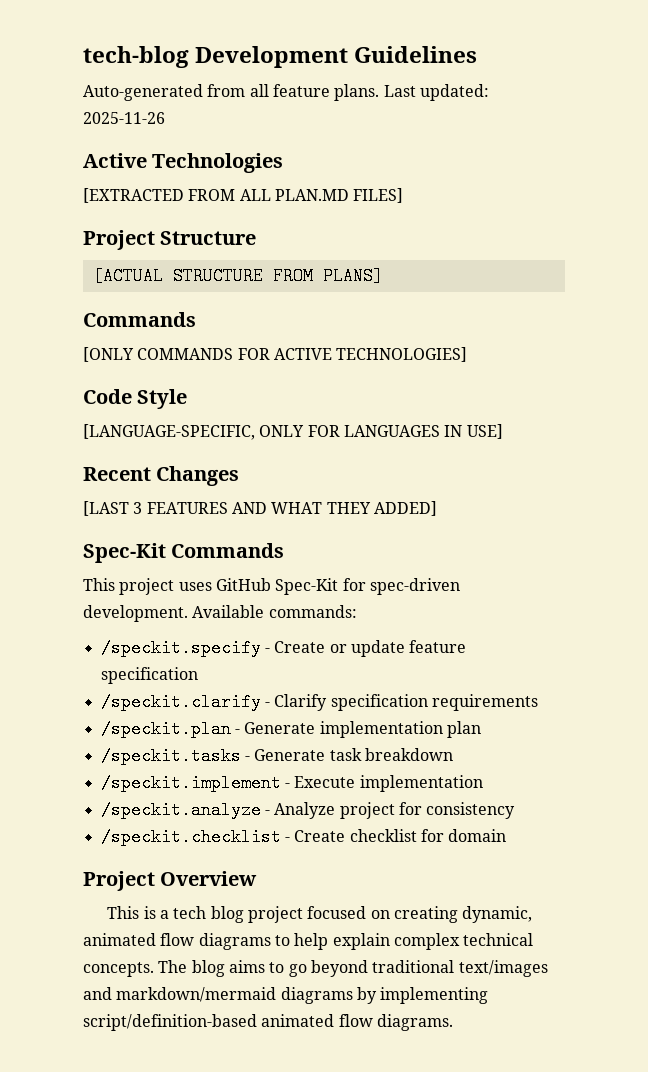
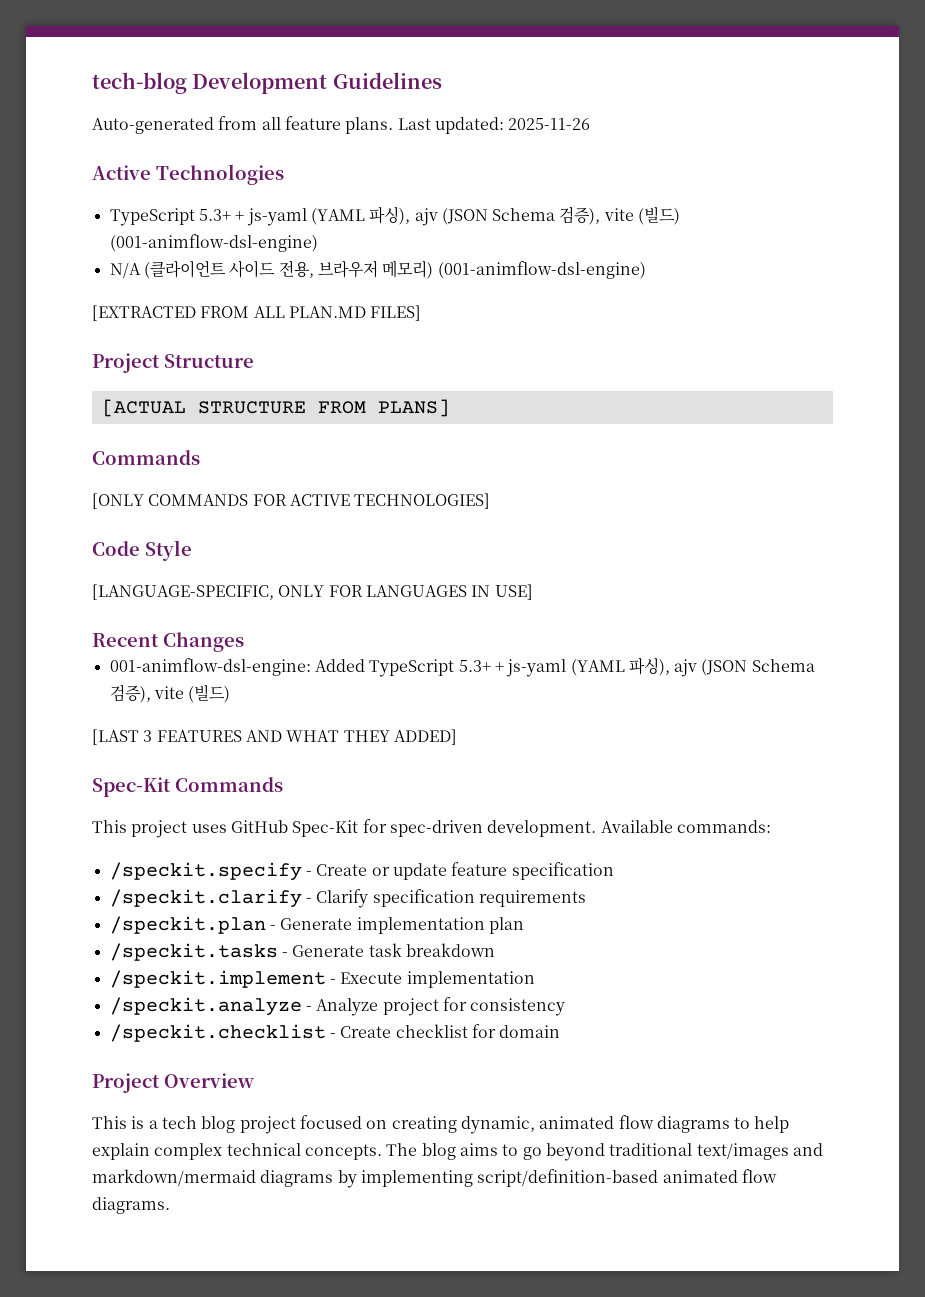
(284, 163) none -> [109,206,681,226] [109,234,318,252] [109,260,646,279] // TypeScript 5.3+ + js-yaml (YAML 파싱), ajv (JSON Schema 검증), vite (빌드) (001-animflow-dsl-engine) // N/A (클라이언트 사이드 전용, 브라우저 메모리) (001-animflow-dsl-engine)
(240, 476) none -> [109,657,815,677] [109,684,231,703] // 001-animflow-dsl-engine: Added TypeScript 5.3+ + js-yaml (YAML 파싱), ajv (JSON Schema 검증), vite (빌드)

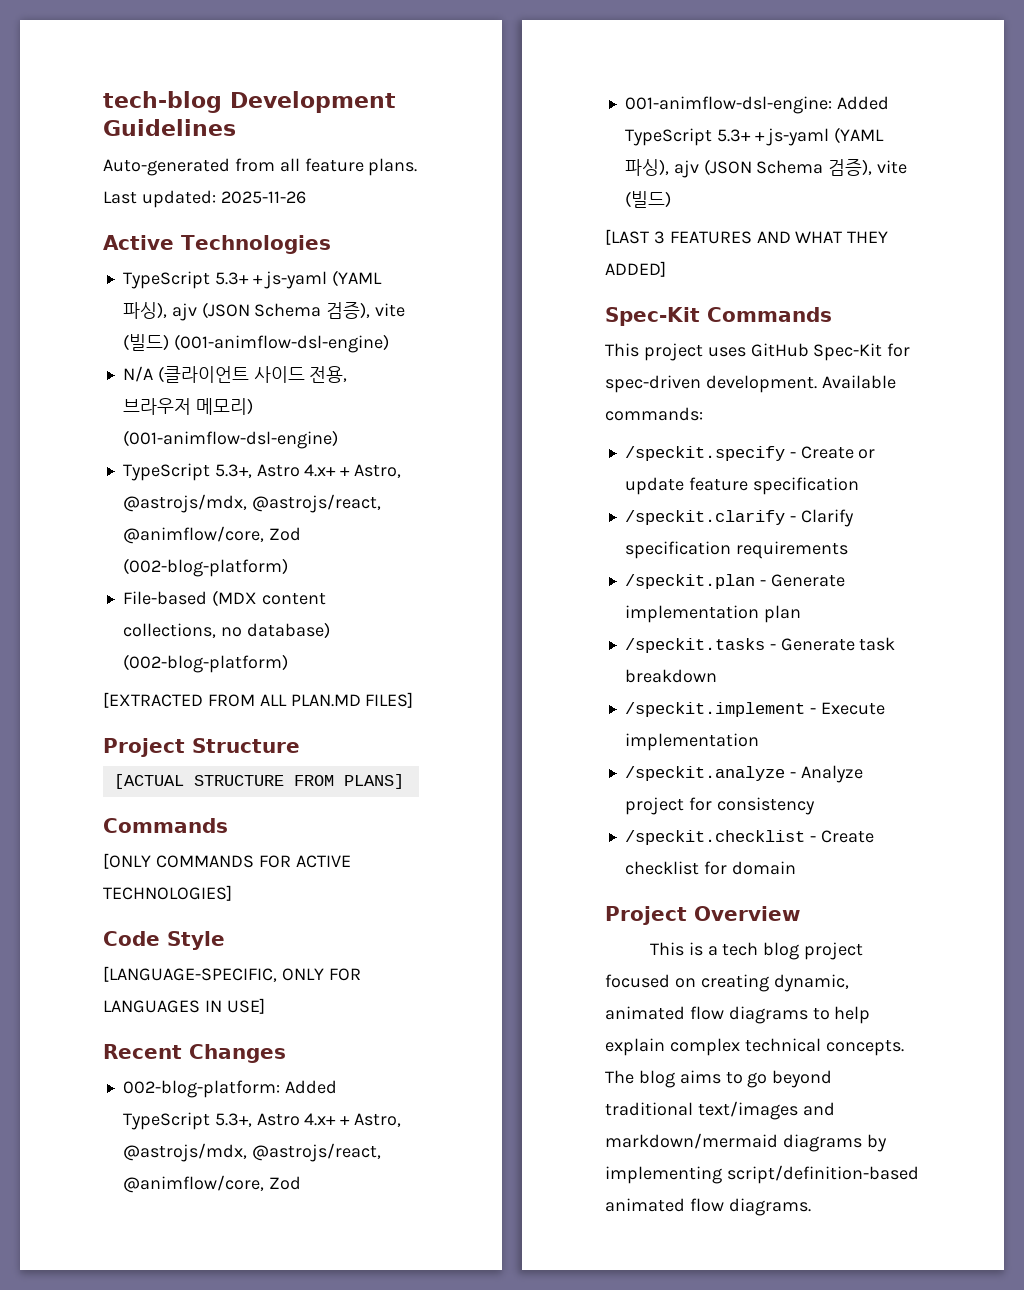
(646, 270) none -> [122,463,402,481] [122,494,381,513] [122,526,301,544] [122,558,288,577] [122,590,326,607] [122,622,330,639] [122,654,288,673] // TypeScript 5.3+, Astro 4.x+ + Astro, @astrojs/mdx, @astrojs/react, @animflow/core, Zod (002-blog-platform) // File-based (MDX content collections, no database) (002-blog-platform)
(244, 642) none -> [122,1080,337,1098] [122,1112,402,1130] [122,1143,381,1162] [122,1175,301,1193] // 002-blog-platform: Added TypeScript 5.3+, Astro 4.x+ + Astro, @astrojs/mdx, @astrojs/react, @animflow/core, Zod

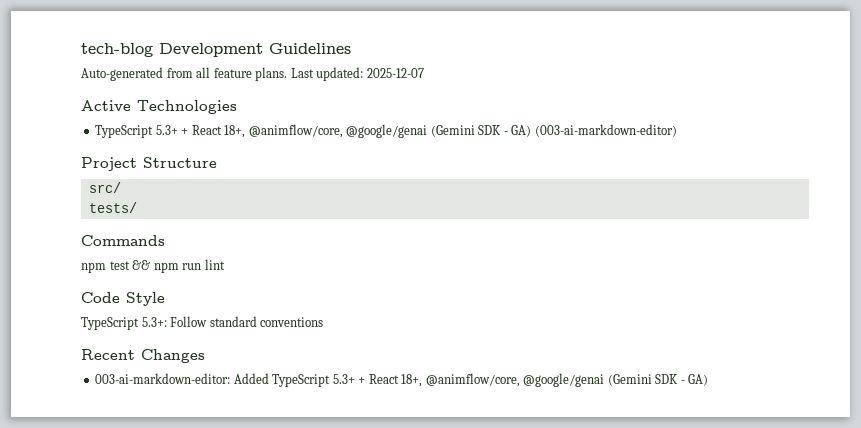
[220,191,306,204] 2025-11-26 -> [366,68,424,78] 2025-12-07
[264,270,383,289] [122,302,406,321] [122,334,389,353] [122,366,348,383] [122,398,253,415] [122,430,338,449] [122,463,402,481] [122,494,381,513] [122,526,301,544] [122,558,288,577] [122,590,326,607] [122,622,330,639] [122,654,288,673] [103,692,414,708] [103,738,300,757] [113,774,404,789] [103,818,228,833] [103,853,351,869] [103,885,232,901] [103,931,225,950] [103,966,361,982] [103,998,265,1014] [103,1044,286,1063] [122,1080,337,1098] [122,1112,402,1130] [122,1143,381,1162] [122,1175,301,1193] [624,96,889,114] [624,127,885,146] [624,159,908,178] [624,191,671,208] [605,229,889,245] [605,261,666,277] [605,307,832,326] [605,343,911,361] [605,375,896,393] [605,407,703,421] [624,446,876,461] [624,477,859,495] [624,509,854,527] [624,541,848,559] [624,574,845,589] [624,605,801,623] [624,637,896,653] [624,669,717,683] [624,702,885,717] [624,733,759,751] [624,765,863,783] [624,797,815,815] [624,830,874,845] [624,861,796,875] [605,906,800,925] [649,942,864,960] [605,974,849,992] [605,1006,871,1024] [605,1038,904,1056] [605,1070,833,1088] [605,1101,835,1120] [605,1133,887,1152] [605,1165,919,1184] [605,1198,811,1216] js-yaml (YAML 파싱), ajv (JSON Schema 검증), vite (빌드) (001-animflow-dsl-engine) // N/A (클라이언트 사이드 전용, 브라우저 메모리) (001-animflow-dsl-engine) // TypeScript 5.3+, Astro 4.x+ + Astro, @astrojs/mdx, @astrojs/react, @animflow/core, Zod (002-blog-platform) // File-based (MDX content collections, no database) (002-blog-platform) // [EXTRACTED FROM ALL PLAN.MD FILES] // Project Structure // [ACTUAL STRUCTURE FROM PLANS] // Commands // [ONLY COMMANDS FOR ACTIVE TECHNOLOGIES] // Code Style // [LANGUAGE-SPECIFIC, ONLY FOR LANGUAGES IN USE] // Recent Changes // 002-blog-platform: Added TypeScript 5.3+, Astro 4.x+ + Astro, @astrojs/mdx, @astrojs/react, @animflow/core, Zod // 001-animflow-dsl-engine: Added TypeScript 5.3+ + js-yaml (YAML 파싱), ajv (JSON Schema 검증), vite (빌드) // [LAST 3 FEATURES AND WHAT THEY ADDED] // Spec-Kit Commands // This project uses GitHub Spec-Kit for spec-driven development. Available commands: // /speckit.specify - Create or update feature specification // /speckit.clarify - Clarify specification requirements // /speckit.plan - Generate implementation plan // /speckit.tasks - Generate task breakdown // /speckit.implement - Execute implementation // /speckit.analyze - Analyze project for consistency // /speckit.checklist - Create checklist for domain // Project Overview // This is a tech blog project focused on creating dynamic, animated flow diagrams to help explain complex technical concepts. The blog aims to go beyond traditional text/images and markdown/mermaid diagrams by implementing script/definition-based animated flow diagrams. -> [191,124,677,138] [81,157,217,171] [88,182,121,193] [88,202,137,213] [81,235,165,246] [81,259,225,273] [81,292,165,306] [81,316,324,330] [81,349,205,363] [95,373,709,387] React 18+, @animflow/core, @google/genai (Gemini SDK - GA) (003-ai-markdown-editor) // Project Structure // src/ // tests/ // Commands // npm test && npm run lint // Code Style // TypeScript 5.3+: Follow standard conventions // Recent Changes // 003-ai-markdown-editor: Added TypeScript 5.3+ + React 18+, @animflow/core, @google/genai (Gemini SDK - GA)

